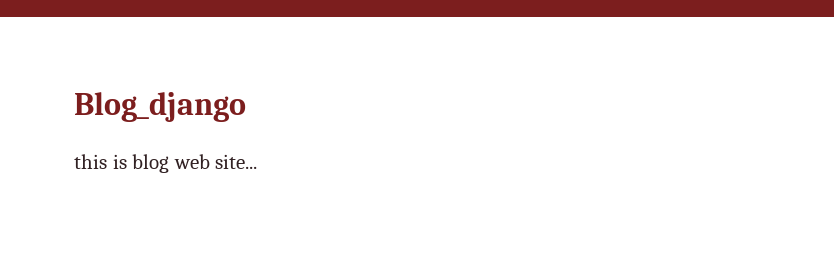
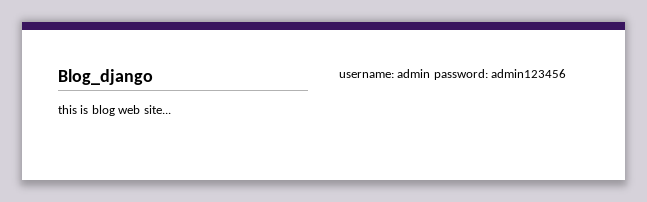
(258, 161) none -> [339,69,567,80] // username: admin password: admin123456

